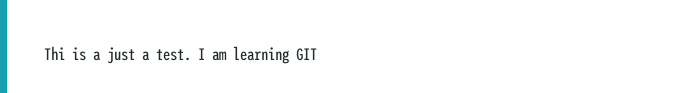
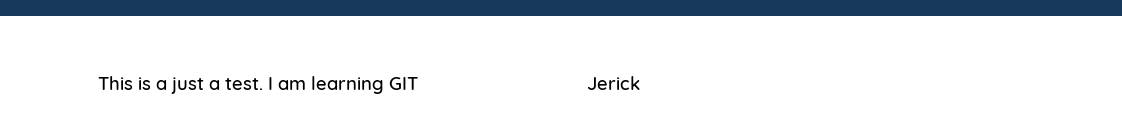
[44,46,65,60] Thi -> [98,76,133,90] This
(317, 54) none -> [587,76,640,90] // Jerick

